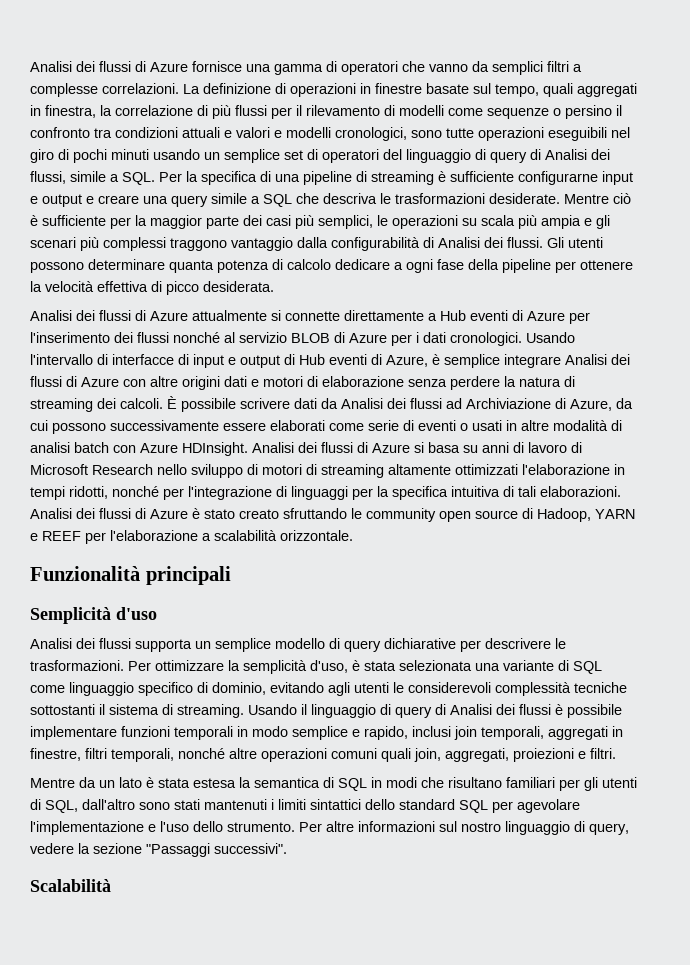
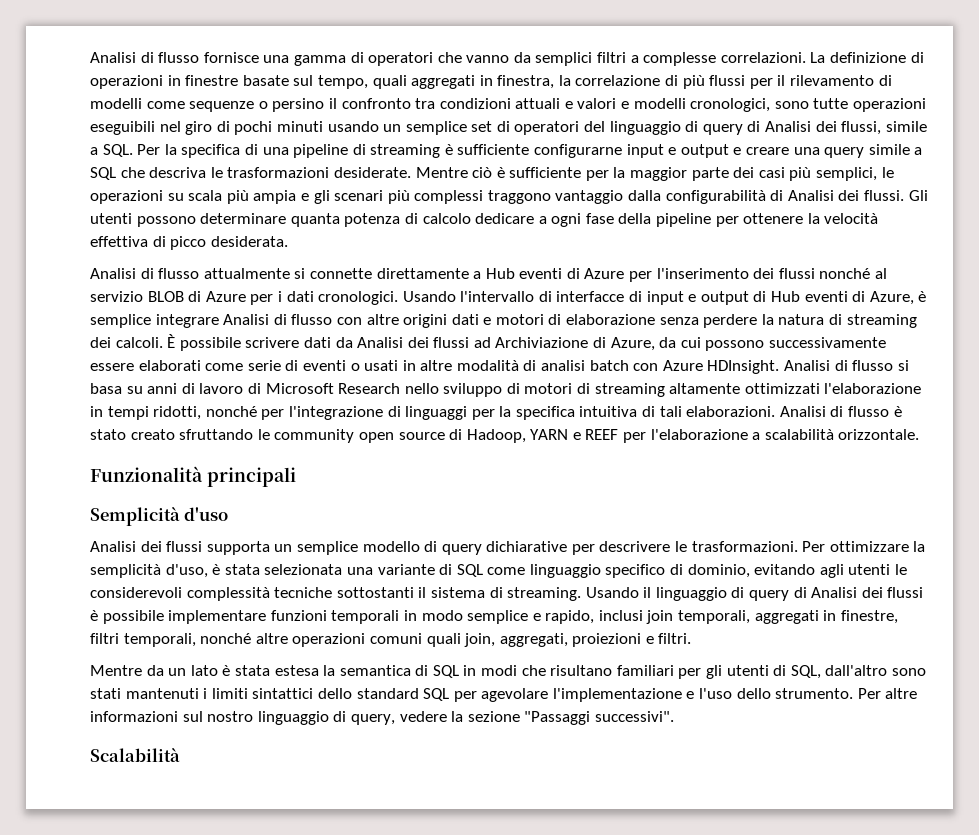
[30,61,188,72] Analisi dei flussi di Azure -> [90,52,200,63] Analisi di flusso
[76,310,188,321] dei flussi di Azure -> [140,268,200,279] di flusso
[611,354,630,365] [30,376,119,387] dei flussi di Azure -> [273,314,333,325] di flusso
[298,442,410,453] dei flussi di Azure -> [834,360,894,371] di flusso
[76,508,188,519] dei flussi di Azure -> [830,406,890,417] di flusso

